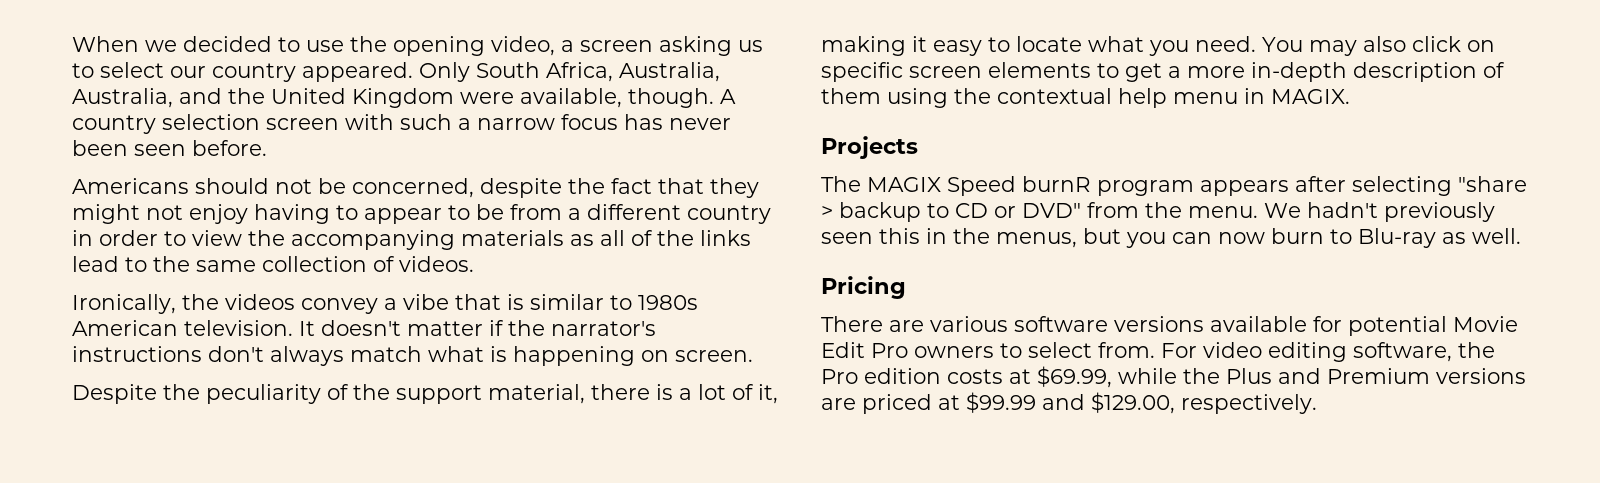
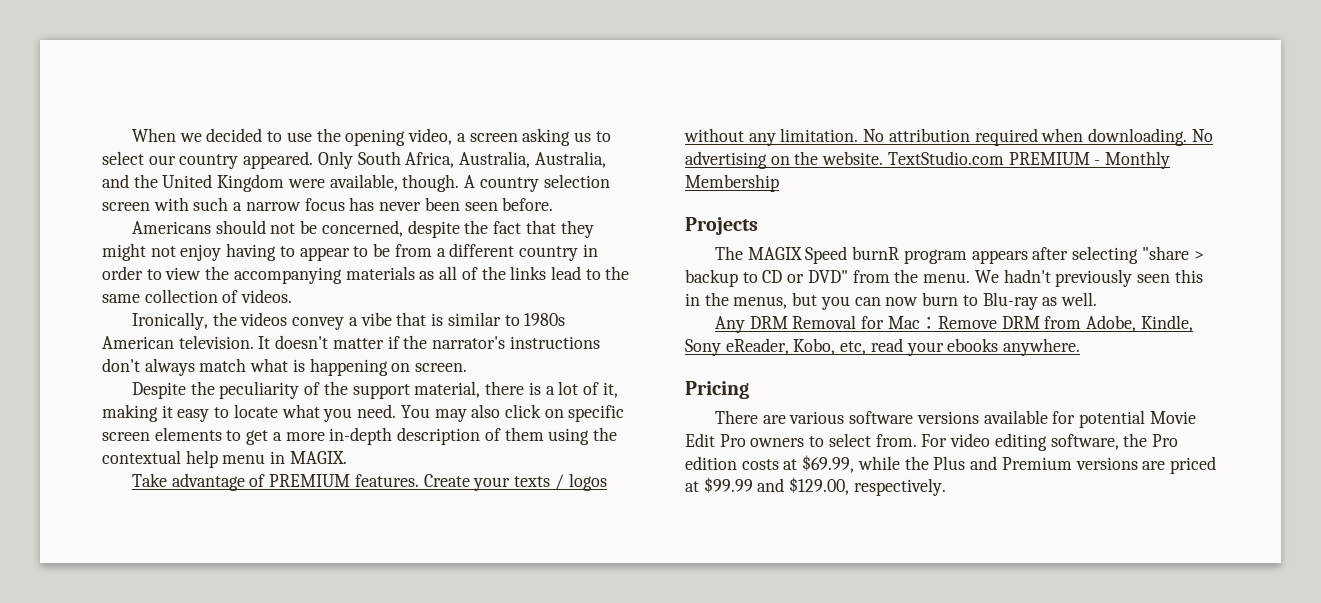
(1350, 96) none -> [132,473,607,491] [684,128,1213,146] [685,151,1171,169] [685,174,779,192] // Take advantage of PREMIUM features. Create your texts / logos without any limitation. No attribution required when downloading. No advertising on the website. TextStudio.com PREMIUM - Monthly Membership
(1521, 236) none -> [715,315,1193,333] [685,338,1081,356] // Any DRM Removal for Mac：Remove DRM from Adobe, Kindle, Sony eReader, Kobo, etc, read your ebooks anywhere.

